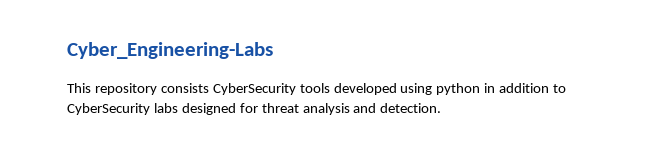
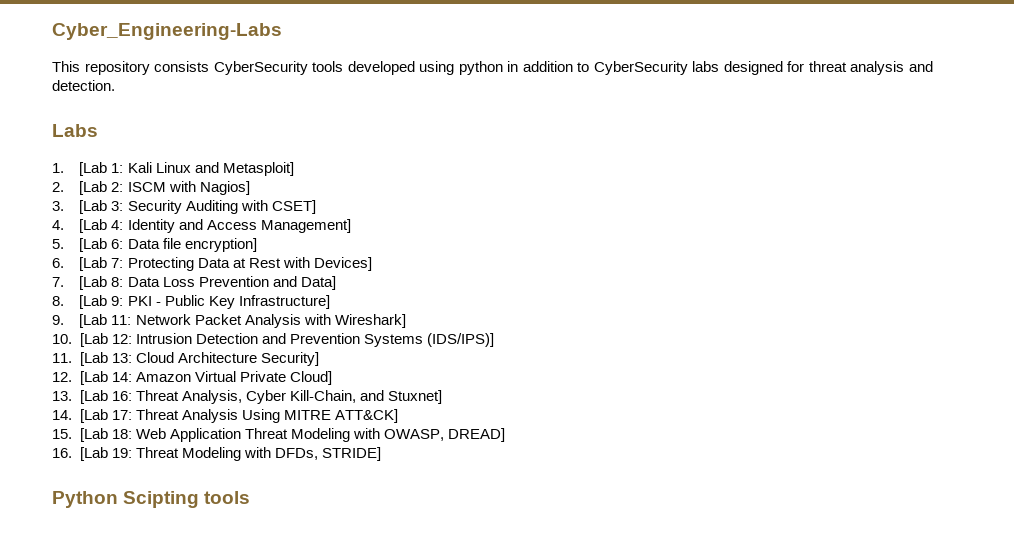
(442, 108) none -> [52,124,98,137] [52,162,294,176] [52,181,250,195] [52,200,316,214] [52,219,351,233] [52,238,257,252] [52,257,372,271] [52,276,336,290] [52,295,330,309] [52,314,406,328] [52,333,494,347] [52,352,319,366] [52,371,332,385] [52,390,442,404] [52,409,398,423] [52,428,505,442] [52,447,381,461] [52,491,251,508] // Labs // 1. [Lab 1: Kali Linux and Metasploit] // 2. [Lab 2: ISCM with Nagios] // 3. [Lab 3: Security Auditing with CSET] // 4. [Lab 4: Identity and Access Management] // 5. [Lab 6: Data file encryption] // 6. [Lab 7: Protecting Data at Rest with Devices] // 7. [Lab 8: Data Loss Prevention and Data] // 8. [Lab 9: PKI - Public Key Infrastructure] // 9. [Lab 11: Network Packet Analysis with Wireshark] // 10. [Lab 12: Intrusion Detection and Prevention Systems (IDS/IPS)] // 11. [Lab 13: Cloud Architecture Security] // 12. [Lab 14: Amazon Virtual Private Cloud] // 13. [Lab 16: Threat Analysis, Cyber Kill-Chain, and Stuxnet] // 14. [Lab 17: Threat Analysis Using MITRE ATT&CK] // 15. [Lab 18: Web Application Threat Modeling with OWASP, DREAD] // 16. [Lab 19: Threat Modeling with DFDs, STRIDE] // Python Scipting tools

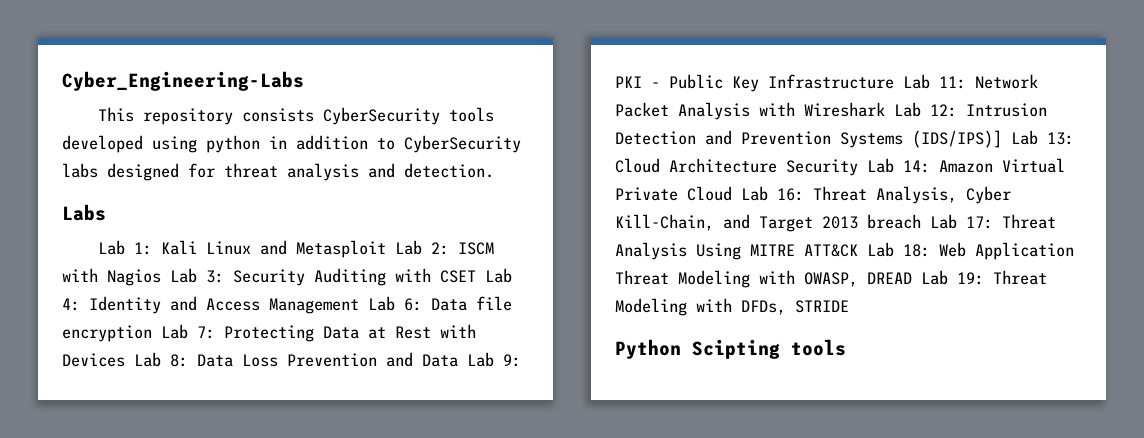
[52,162,108,176] 1. [Lab -> [97,240,125,255] Lab
[222,162,294,176] [52,181,250,195] [52,200,108,214] Metasploit] // 2. [Lab 2: ISCM with Nagios] // 3. [Lab -> [295,240,494,258] [62,268,197,286] Metasploit Lab 2: ISCM with Nagios Lab
[271,200,316,214] [52,219,108,233] CSET] // 4. [Lab -> [440,268,512,283] CSET Lab
[260,219,351,233] [52,238,257,252] [52,257,108,271] Management] // 5. [Lab 6: Data file encryption] // 6. [Lab -> [269,296,512,314] [62,324,188,342] Management Lab 6: Data file encryption Lab
[313,257,372,271] [52,276,108,290] Devices] // 7. [Lab -> [62,352,161,367] Devices Lab
[300,276,336,290] [52,295,108,309] Data] // 8. [Lab -> [422,352,494,367] Data Lab
[238,295,330,309] [52,314,108,328] Infrastructure] // 9. [Lab -> [768,74,930,89] Infrastructure Lab
[334,314,406,328] [52,333,108,347] Wireshark] // 10. [Lab -> [804,102,921,117] Wireshark Lab
[52,352,108,366] // 11. [Lab -> [1011,130,1038,145] Lab
[260,352,319,366] [52,371,108,385] Security] // 12. [Lab -> [786,158,894,176] Security Lab
[289,371,332,385] [52,390,108,404] Cloud] // 13. [Lab -> [687,186,768,201] Cloud Lab
[387,390,442,404] [52,409,108,423] Stuxnet] // 14. [Lab -> [759,214,957,232] Target 2013 breach Lab
[334,409,398,423] [52,428,108,442] ATT&CK] // 15. [Lab -> [804,242,894,257] ATT&CK Lab
[447,428,505,442] [52,447,108,461] DREAD] // 16. [Lab -> [867,270,948,285] DREAD Lab
[321,447,381,461] STRIDE] -> [795,300,849,313] STRIDE

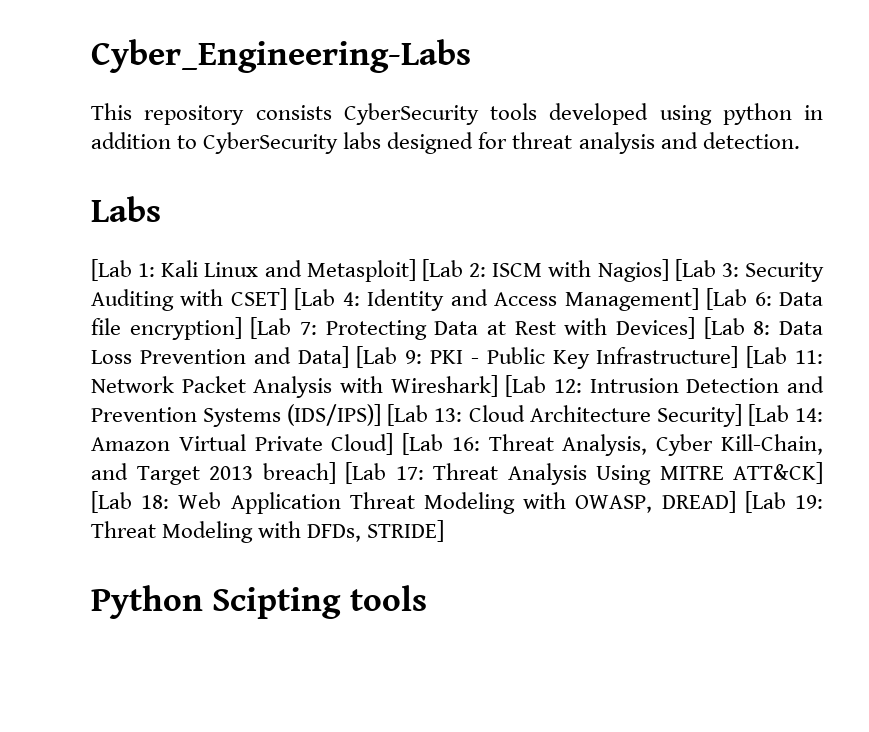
[97,240,125,255] Lab -> [91,259,132,281] [Lab
[295,240,422,258] Metasploit Lab -> [306,259,463,282] Metasploit] [Lab
[107,268,197,286] Nagios Lab -> [597,259,716,282] Nagios] [Lab
[440,268,512,283] CSET Lab -> [230,288,336,310] CSET] [Lab
[269,296,395,314] Management Lab -> [564,288,748,311] Management] [Lab
[62,324,188,342] encryption Lab -> [129,317,292,340] encryption] [Lab
[62,352,161,367] Devices Lab -> [616,317,745,339] Devices] [Lab
[422,352,494,367] Data Lab -> [297,346,398,368] Data] [Lab
[768,74,930,89] Infrastructure Lab -> [596,346,788,368] Infrastructure] [Lab
[804,102,921,117] Wireshark Lab -> [390,375,547,397] Wireshark] [Lab
[1011,130,1038,145] Lab -> [387,404,429,426] [Lab
[786,158,894,176] Security Lab -> [656,404,789,427] Security] [Lab
[687,186,768,201] Cloud Lab -> [331,433,444,455] Cloud] [Lab
[867,214,957,229] breach Lab -> [262,462,386,484] breach] [Lab
[804,242,894,257] ATT&CK Lab -> [733,462,823,484] [91,491,132,513] ATT&CK] [Lab
[867,270,948,285] DREAD Lab -> [661,491,786,513] DREAD] [Lab
[795,300,849,313] STRIDE -> [367,520,445,542] STRIDE]

